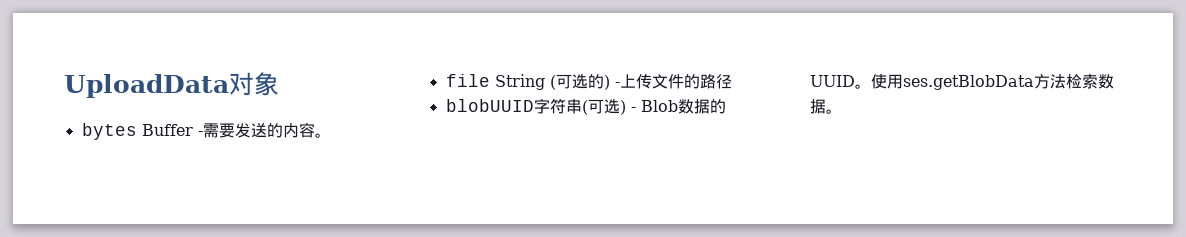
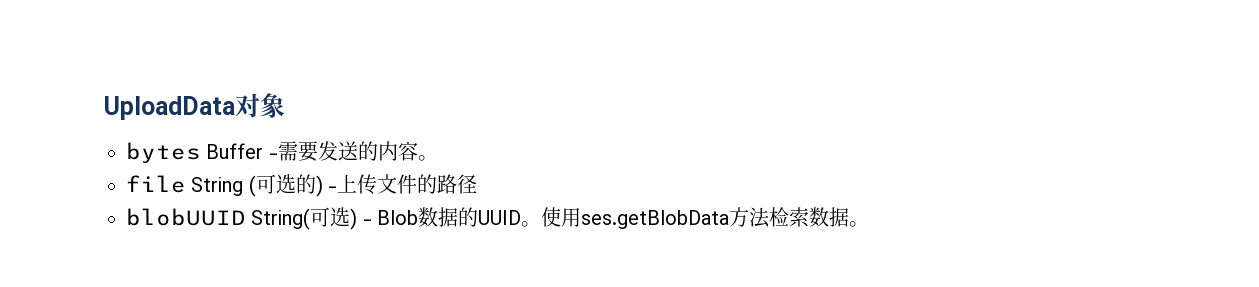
[533,98,588,115] 字符串( -> [251,208,311,230] String(

